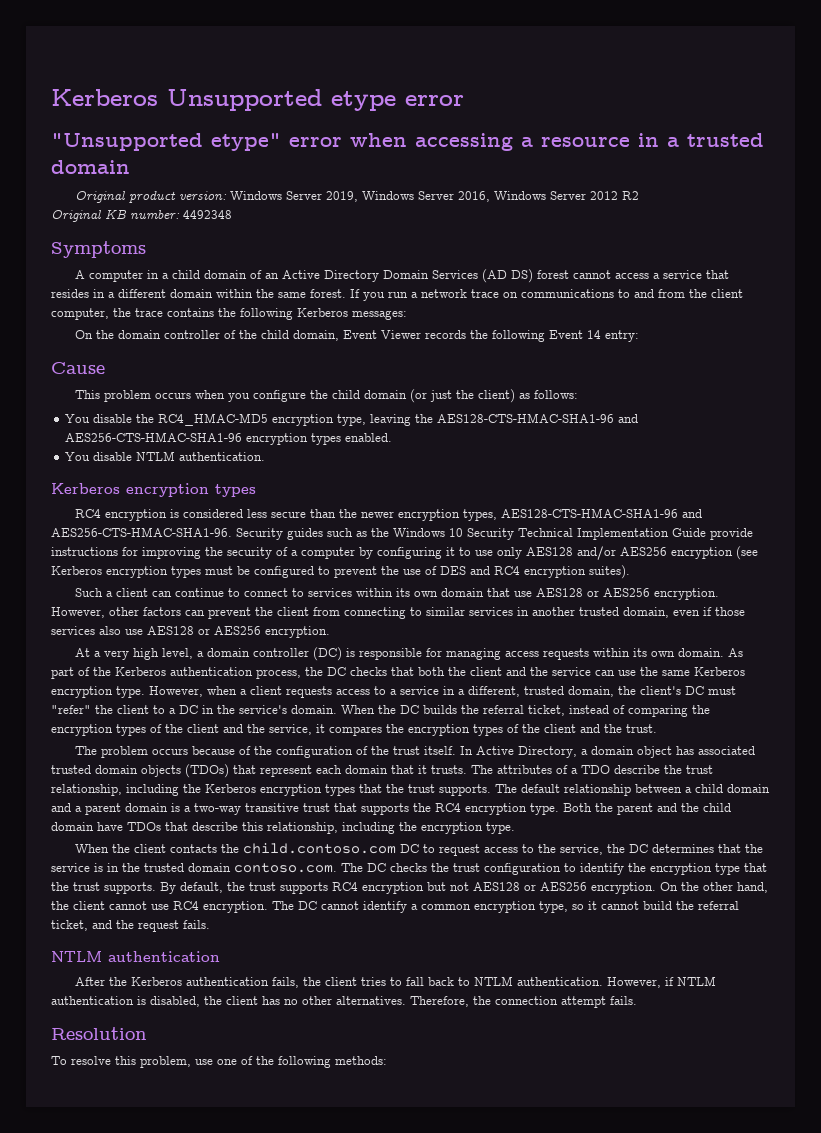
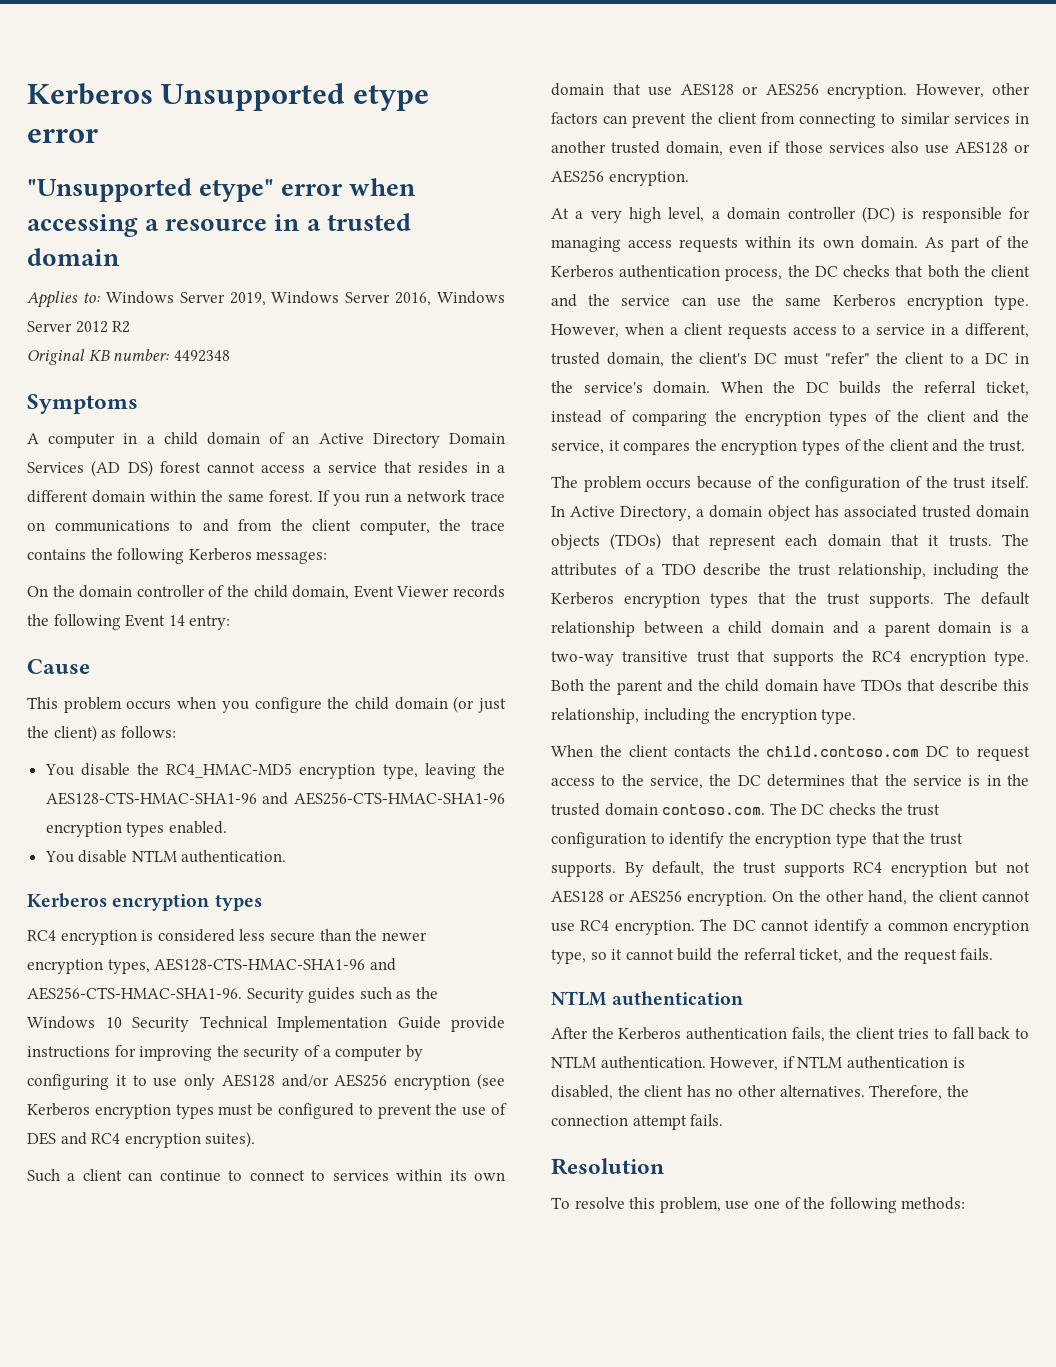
[75,191,228,203] Original product version: -> [27,291,100,308] Applies to:

